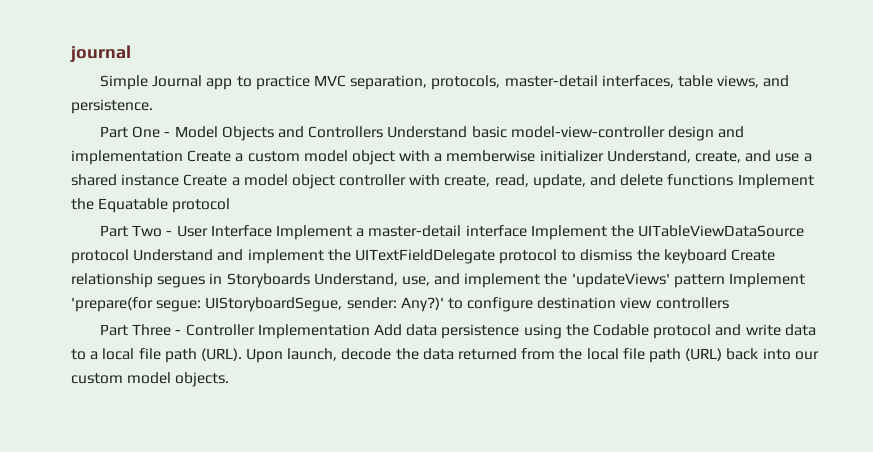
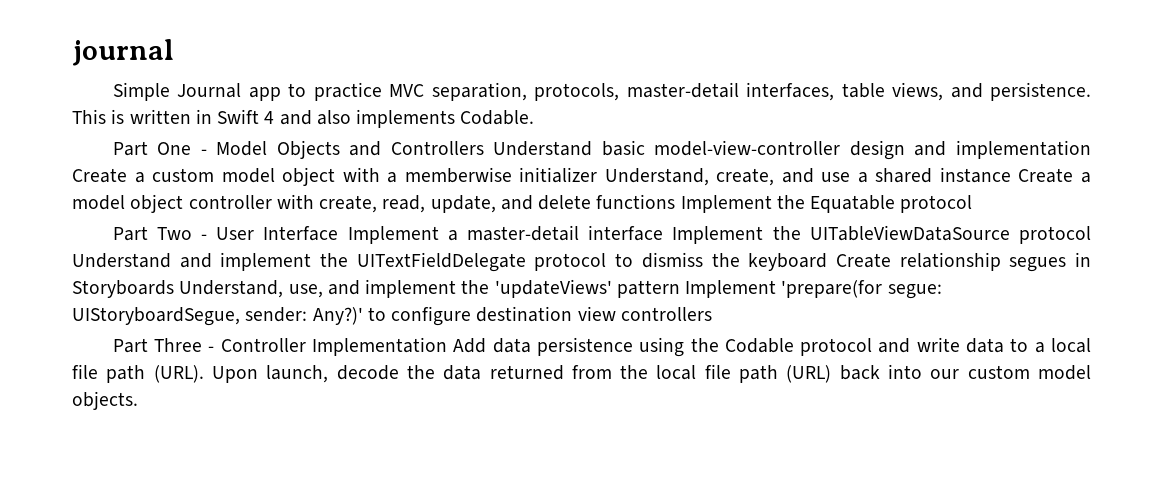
(153, 106) none -> [72,109,535,128] This is written in Swift 4 and also implements Codable.

